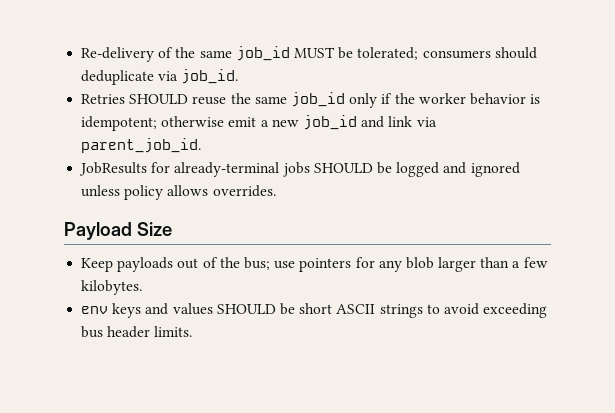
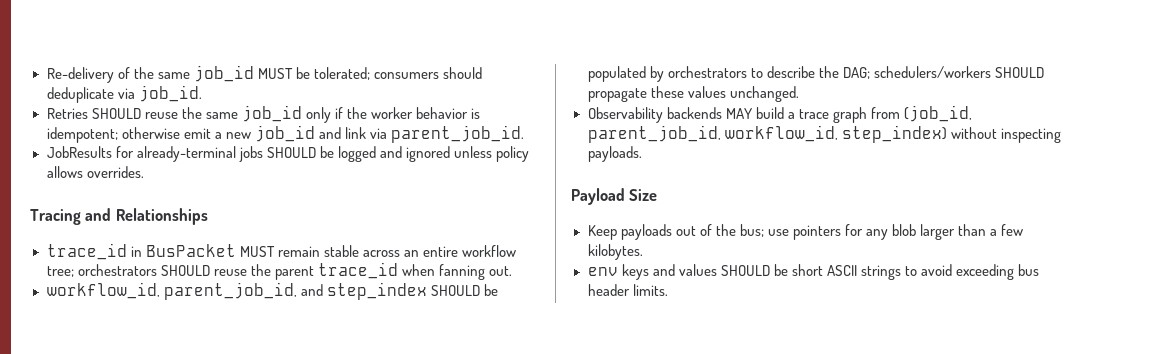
(276, 191) none -> [30,208,208,225] [46,243,516,260] [46,262,512,280] [46,282,498,300] [587,66,1044,82] [587,86,799,102] [587,105,972,123] [587,125,1061,143] [587,146,642,162] // Tracing and Relationships // trace_id in BusPacket MUST remain stable across an entire workflow tree; orchestrators SHOULD reuse the parent trace_id when fanning out. // workflow_id, parent_job_id, and step_index SHOULD be populated by orchestrators to describe the DAG; schedulers/workers SHOULD propagate these values unchanged. // Observability backends MAY build a trace graph from (job_id, parent_job_id, workflow_id, step_index) without inspecting payloads.

